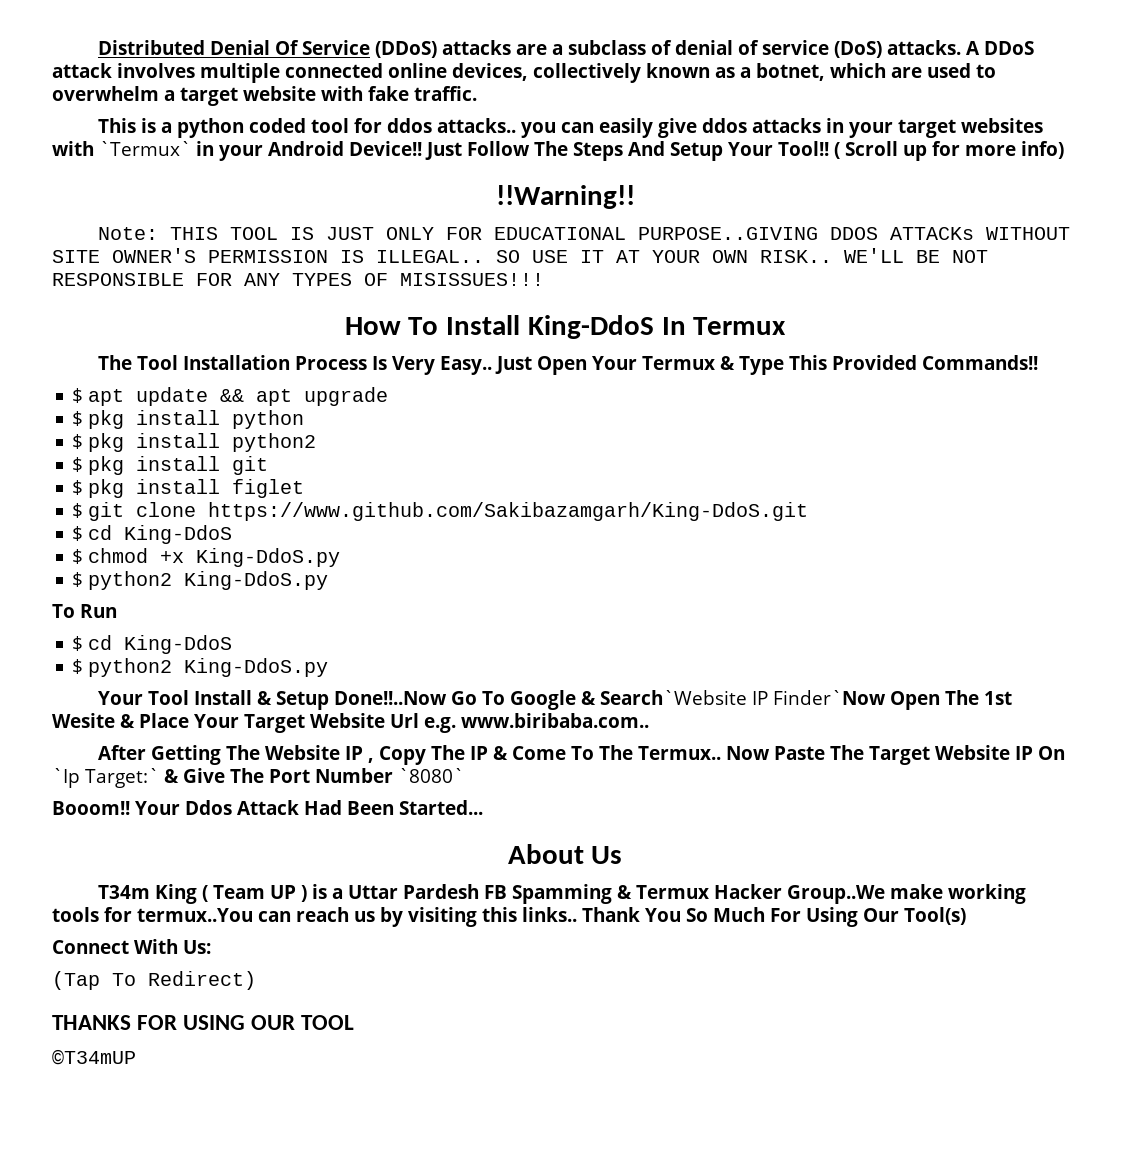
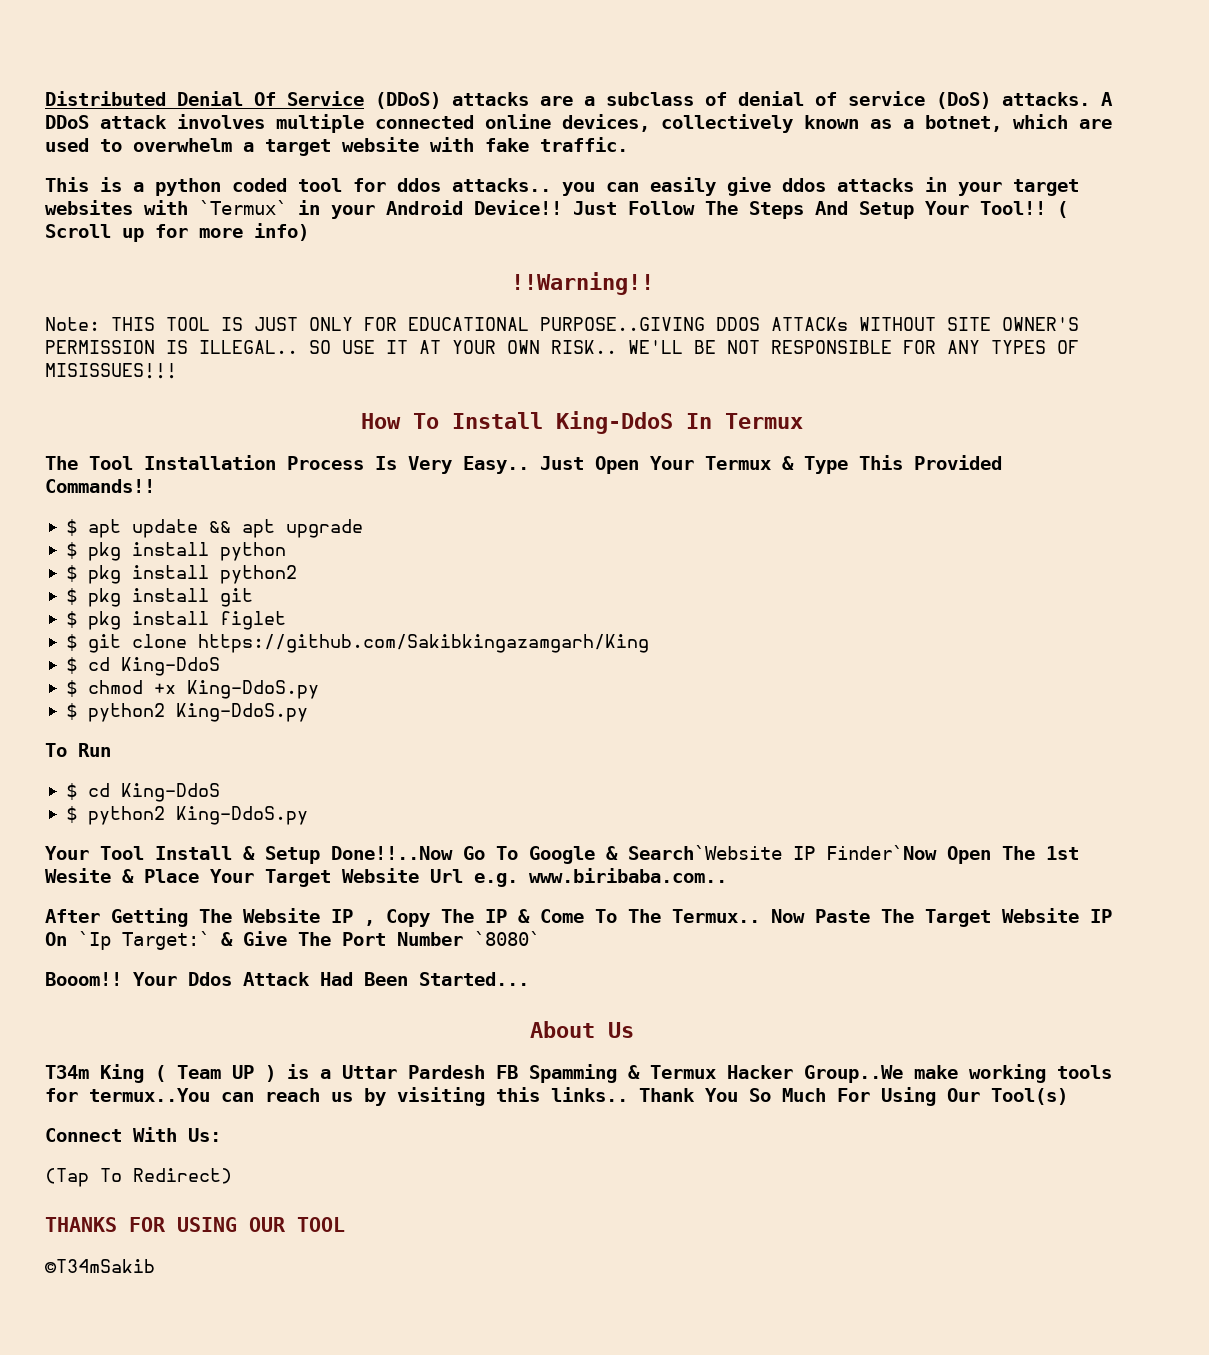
[208,502,809,521] https://www.github.com/Sakibazamgarh/King-DdoS.git -> [197,634,649,653] https://github.com/Sakibkingazamgarh/King
[52,1049,136,1065] ©T34mUP -> [45,1259,155,1273] ©T34mSakib

